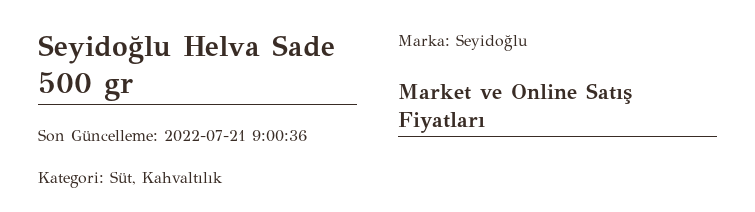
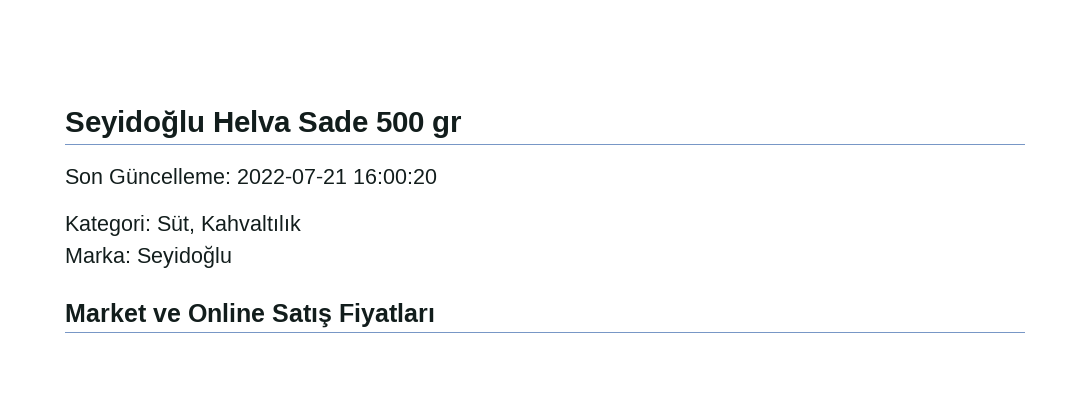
[252,130,307,142] 9:00:36 -> [353,169,437,184] 16:00:20

